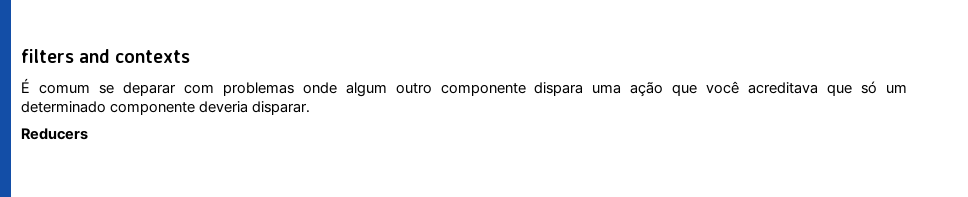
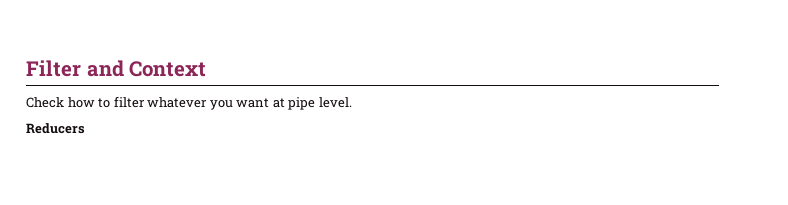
[21,49,191,63] [21,78,908,97] [21,101,311,115] filters and contexts // É comum se deparar com problemas onde algum outro componente dispara uma ação que você acreditava que só um determinado componente deveria disparar. -> [26,60,207,77] [26,96,352,110] Filter and Context // Check how to filter whatever you want at pipe level.

